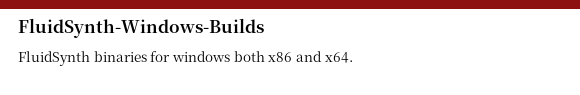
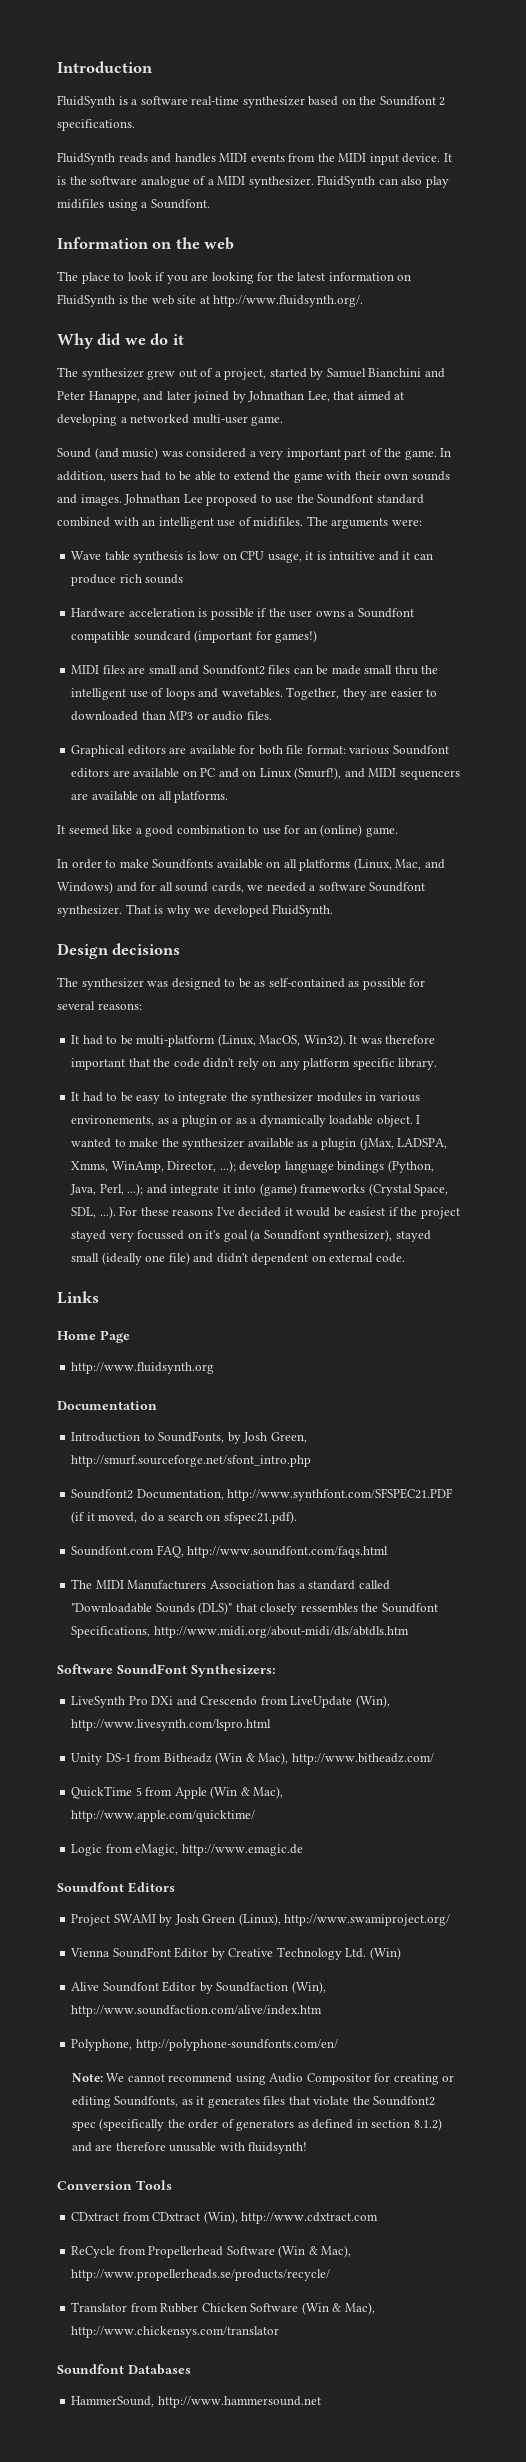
[18,18,264,38] [18,51,353,66] FluidSynth-Windows-Builds // FluidSynth binaries for windows both x86 and x64. -> [57,61,153,73] [57,95,446,108] [57,119,135,131] [57,152,452,165] [57,175,449,188] [57,199,210,211] [57,237,235,250] [57,271,412,284] [57,294,364,307] [57,333,184,349] [57,367,445,380] [57,391,405,403] [57,414,284,426] [57,447,452,460] [57,471,450,483] [57,494,424,506] [57,516,422,529] [71,551,433,563] [71,574,184,586] [71,608,414,620] [71,630,318,643] [71,665,439,675] [71,687,438,700] [71,711,272,721] [71,745,449,757] [71,767,460,780] [71,791,229,803] [57,824,398,837] [57,858,445,871] [57,881,426,894] [57,904,334,917] [57,943,181,959] [57,977,426,990] [57,1001,142,1010] [71,1034,436,1047] [71,1058,438,1070] [71,1092,420,1104] [71,1115,421,1127] [71,1137,448,1150] [71,1160,434,1173] [70,1183,449,1196] [71,1206,460,1219] [71,1229,431,1242] [71,1252,405,1265] [57,1291,99,1304] [57,1330,130,1343] [71,1362,215,1374] [57,1401,157,1410] [71,1431,307,1444] [71,1455,312,1467] [71,1488,454,1501] [71,1511,297,1524] [71,1545,389,1558] [71,1579,390,1590] [71,1602,438,1615] [71,1626,409,1638] [57,1664,276,1677] [71,1695,390,1708] [71,1719,272,1731] [71,1752,434,1765] [71,1786,284,1799] [71,1810,256,1822] [71,1844,303,1856] [57,1882,175,1893] [71,1913,451,1926] [70,1947,401,1960] [71,1981,326,1994] [71,2005,323,2017] [71,2039,338,2051] [71,2073,455,2085] [71,2096,436,2108] [71,2118,442,2131] [71,2142,308,2154] [57,2180,172,2190] [71,2211,379,2224] [71,2245,352,2258] [71,2269,331,2281] [71,2302,375,2315] [71,2326,280,2338] [57,2364,191,2375] [71,2396,321,2408] Introduction // FluidSynth is a software real-time synthesizer based on the Soundfont 2 specifications. // FluidSynth reads and handles MIDI events from the MIDI input device. It is the software analogue of a MIDI synthesizer. FluidSynth can also play midifiles using a Soundfont. // Information on the web // The place to look if you are looking for the latest information on FluidSynth is the web site at http://www.fluidsynth.org/. // Why did we do it // The synthesizer grew out of a project, started by Samuel Bianchini and Peter Hanappe, and later joined by Johnathan Lee, that aimed at developing a networked multi-user game. // Sound (and music) was considered a very important part of the game. In addition, users had to be able to extend the game with their own sounds and images. Johnathan Lee proposed to use the Soundfont standard combined with an intelligent use of midifiles. The arguments were: // Wave table synthesis is low on CPU usage, it is intuitive and it can produce rich sounds // Hardware acceleration is possible if the user owns a Soundfont compatible soundcard (important for games!) // MIDI files are small and Soundfont2 files can be made small thru the intelligent use of loops and wavetables. Together, they are easier to downloaded than MP3 or audio files. // Graphical editors are available for both file format: various Soundfont editors are available on PC and on Linux (Smurf!), and MIDI sequencers are available on all platforms. // It seemed like a good combination to use for an (online) game. // In order to make Soundfonts available on all platforms (Linux, Mac, and Windows) and for all sound cards, we needed a software Soundfont synthesizer. That is why we developed FluidSynth. // Design decisions // The synthesizer was designed to be as self-contained as possible for several reasons: // It had to be multi-platform (Linux, MacOS, Win32). It was therefore important that the code didn't rely on any platform specific library. // It had to be easy to integrate the synthesizer modules in various environements, as a plugin or as a dynamically loadable object. I wanted to make the synthesizer available as a plugin (jMax, LADSPA, Xmms, WinAmp, Director, ...); develop language bindings (Python, Java, Perl, ...); and integrate it into (game) frameworks (Crystal Space, SDL, ...). For these reasons I've decided it would be easiest if the project stayed very focussed on it's goal (a Soundfont synthesizer), stayed small (ideally one file) and didn't dependent on external code. // Links // Home Page // http://www.fluidsynth.org // Documentation // Introduction to SoundFonts, by Josh Green, http://smurf.sourceforge.net/sfont_intro.php // Soundfont2 Documentation, http://www.synthfont.com/SFSPEC21.PDF (if it moved, do a search on sfspec21.pdf). // Soundfont.com FAQ, http://www.soundfont.com/faqs.html // The MIDI Manufacturers Association has a standard called "Downloadable Sounds (DLS)" that closely ressembles the Soundfont Specifications, http://www.midi.org/about-midi/dls/abtdls.htm // Software SoundFont Synthesizers: // LiveSynth Pro DXi and Crescendo from LiveUpdate (Win), http://www.livesynth.com/lspro.html // Unity DS-1 from Bitheadz (Win & Mac), http://www.bitheadz.com/ // QuickTime 5 from Apple (Win & Mac), http://www.apple.com/quicktime/ // Logic from eMagic, http://www.emagic.de // Soundfont Editors // Project SWAMI by Josh Green (Linux), http://www.swamiproject.org/ // Vienna SoundFont Editor by Creative Technology Ltd. (Win) // Alive Soundfont Editor by Soundfaction (Win), http://www.soundfaction.com/alive/index.htm // Polyphone, http://polyphone-soundfonts.com/en/ // Note: We cannot recommend using Audio Compositor for creating or editing Soundfonts, as it generates files that violate the Soundfont2 spec (specifically the order of generators as defined in section 8.1.2) and are therefore unusable with fluidsynth! // Conversion Tools // CDxtract from CDxtract (Win), http://www.cdxtract.com // ReCycle from Propellerhead Software (Win & Mac), http://www.propellerheads.se/products/recycle/ // Translator from Rubber Chicken Software (Win & Mac), http://www.chickensys.com/translator // Soundfont Databases // HammerSound, http://www.hammersound.net

